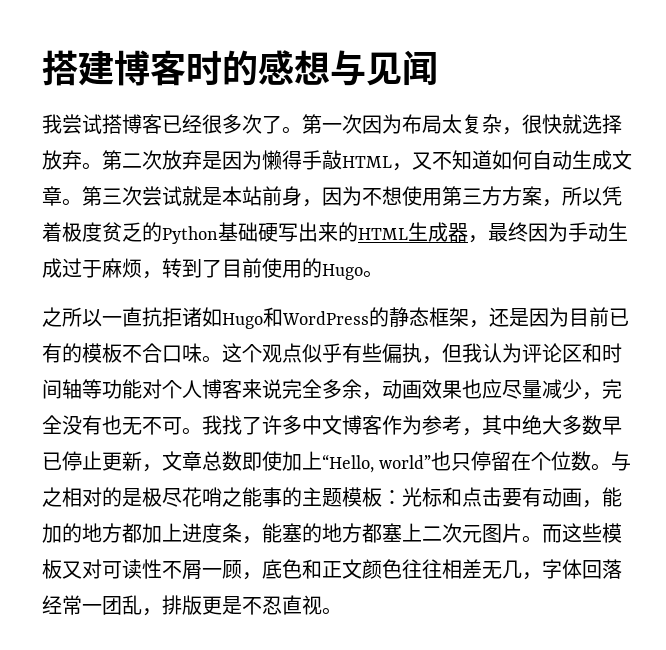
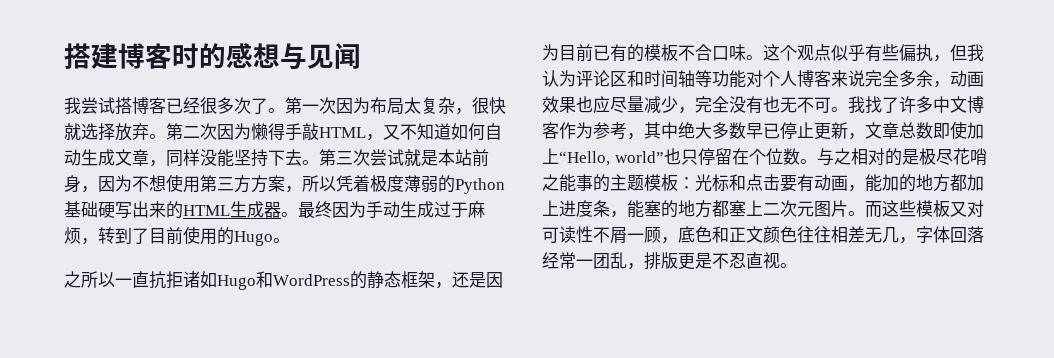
[162,150,222,170] 放弃是 -> (217, 131) none
(62, 196) none -> [149,149,302,167] ，同样没能坚持下去
[102,222,142,242] 贫乏 -> [404,175,438,193] 薄弱
[468,235,488,243] ， -> [281,212,298,217] 。

